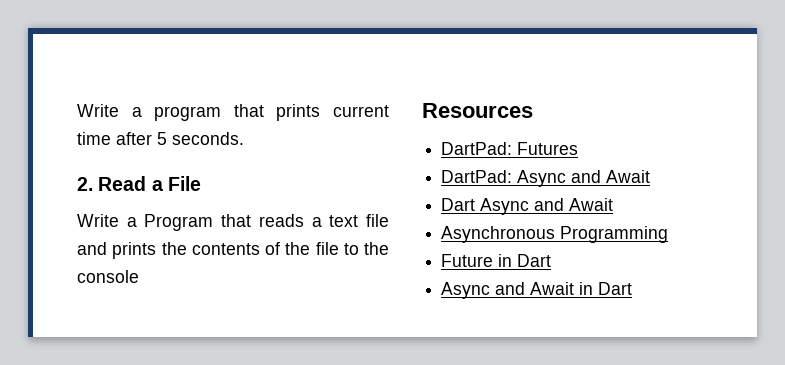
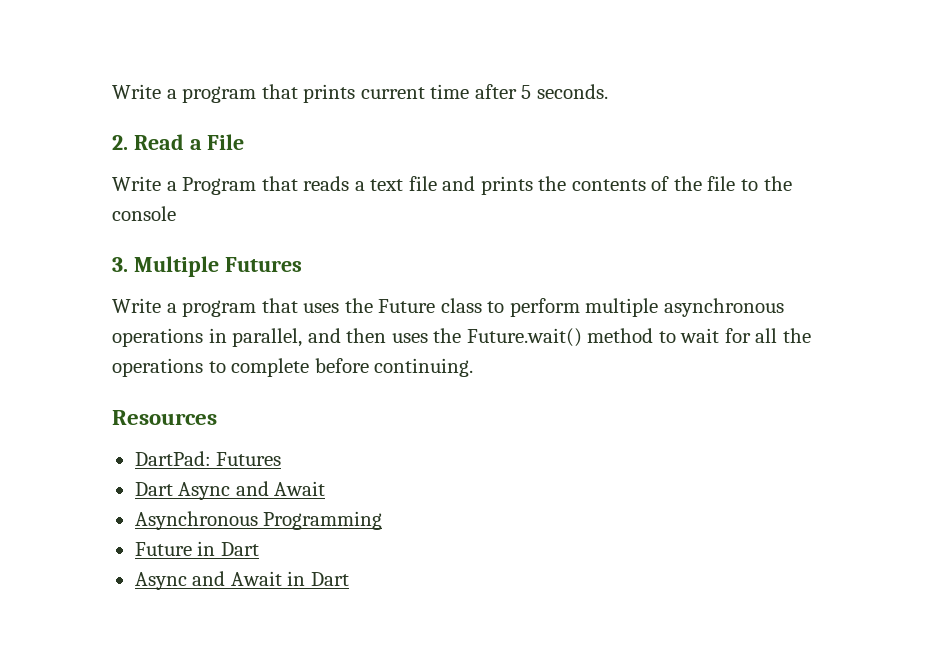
(139, 276) none -> [112,256,302,277] [112,298,784,317] [112,328,811,347] [112,358,474,377] // 3. Multiple Futures // Write a program that uses the Future class to perform multiple asynchronous operations in parallel, and then uses the Future.wait() method to wait for all the operations to complete before continuing.
[441,170,651,187] // DartPad: Async and Await -> (282, 459) none

